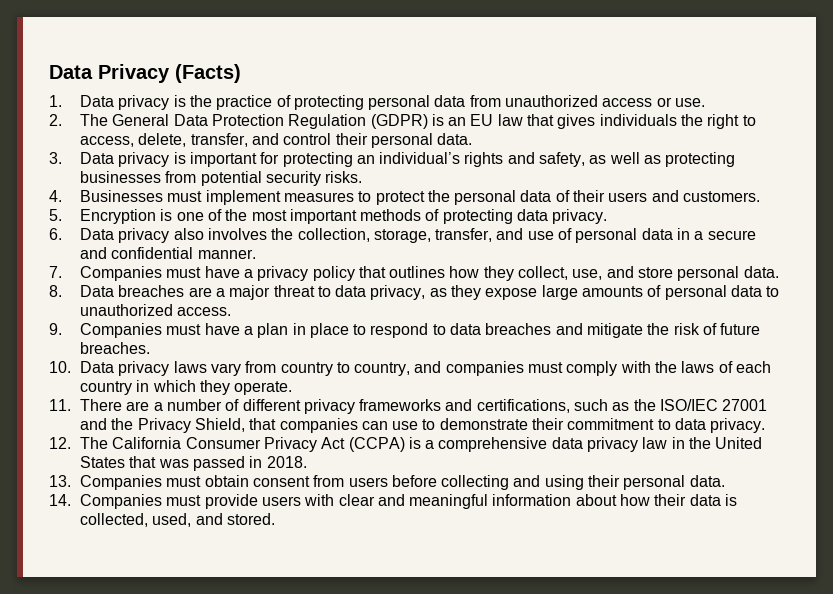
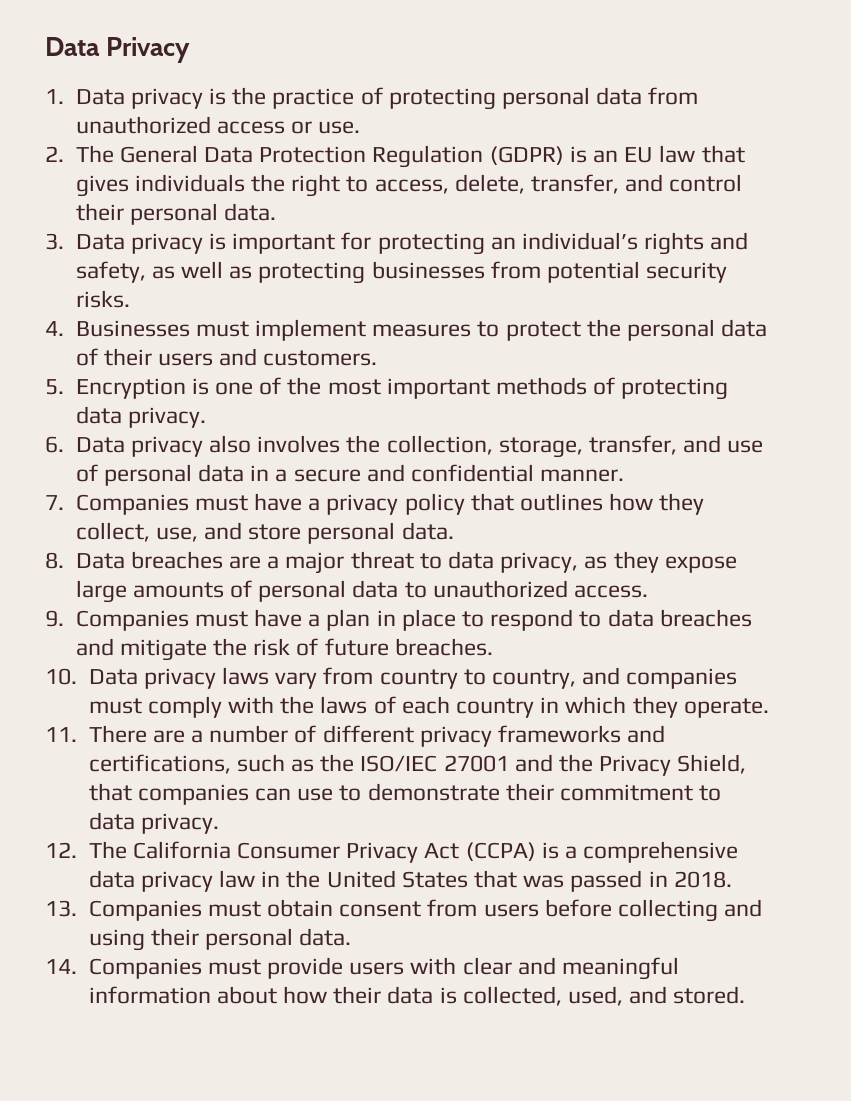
[175,64,241,83] (Facts) -> (191, 50) none

